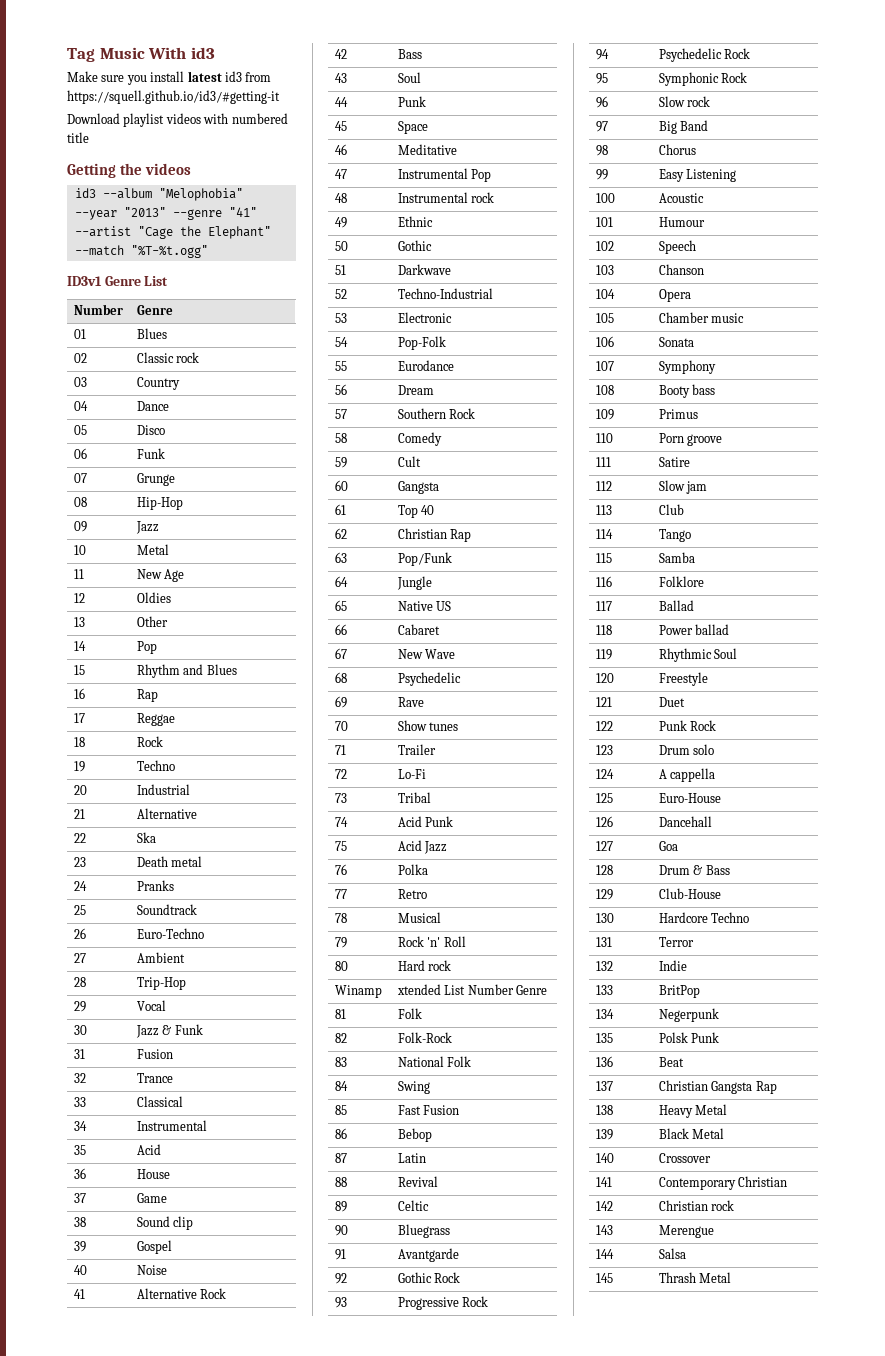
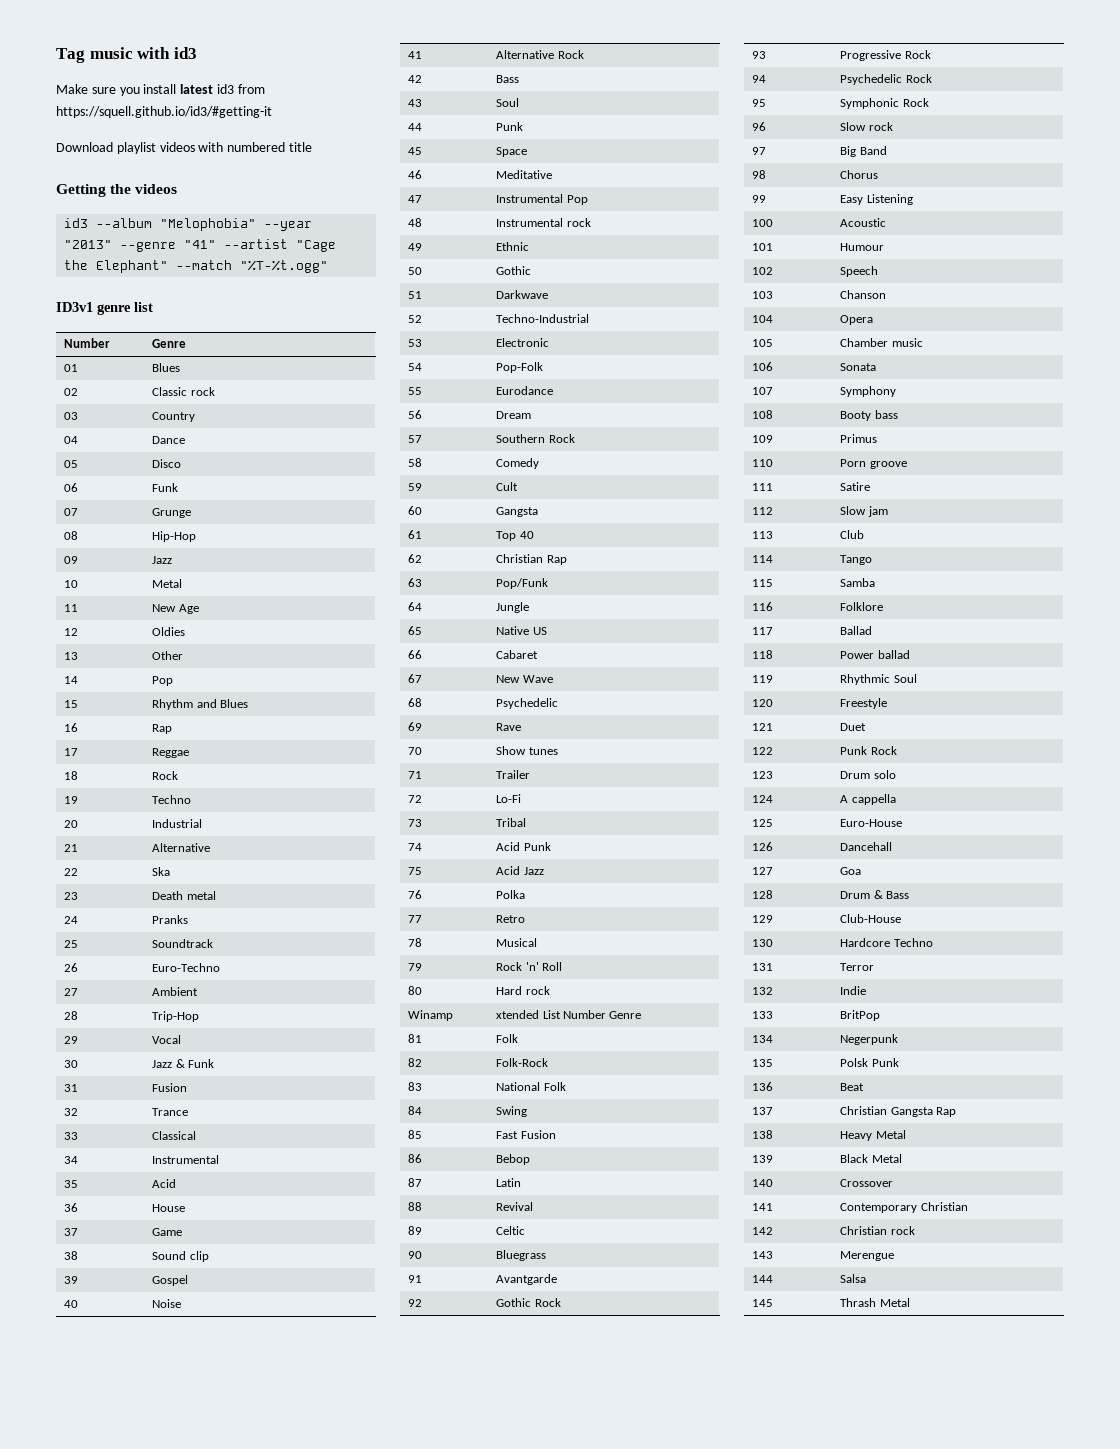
[99,47,187,59] Music With -> [89,47,171,59] music with
[104,276,169,286] Genre List -> [97,302,153,315] genre list

